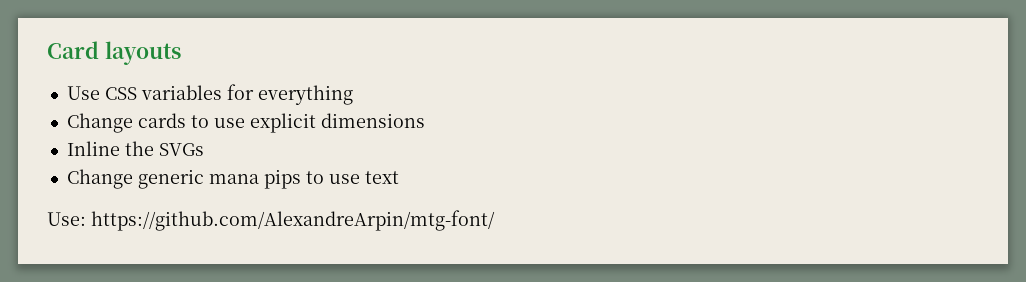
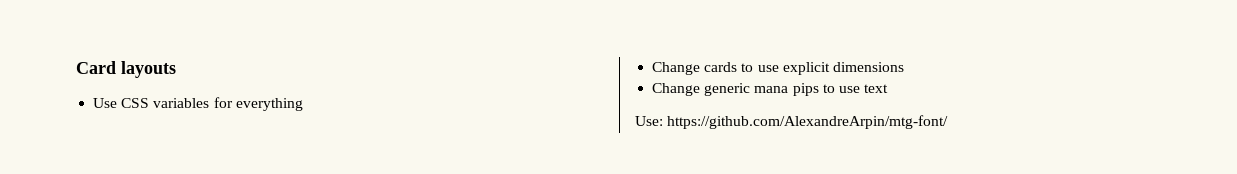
[66,141,204,156] // Inline the SVGs -> (904, 67) none

